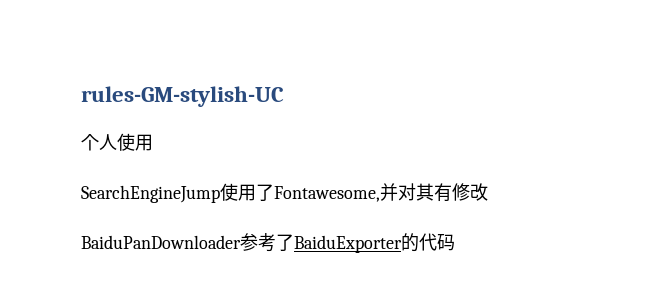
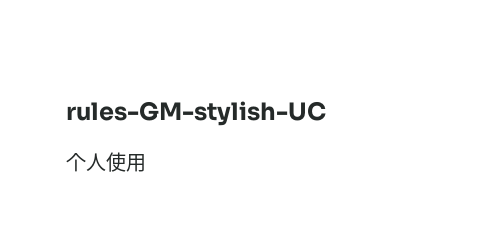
[81,183,488,203] [81,233,455,253] // SearchEngineJump使用了Fontawesome,并对其有修改 // BaiduPanDownloader参考了BaiduExporter的代码 -> (146, 163) none

